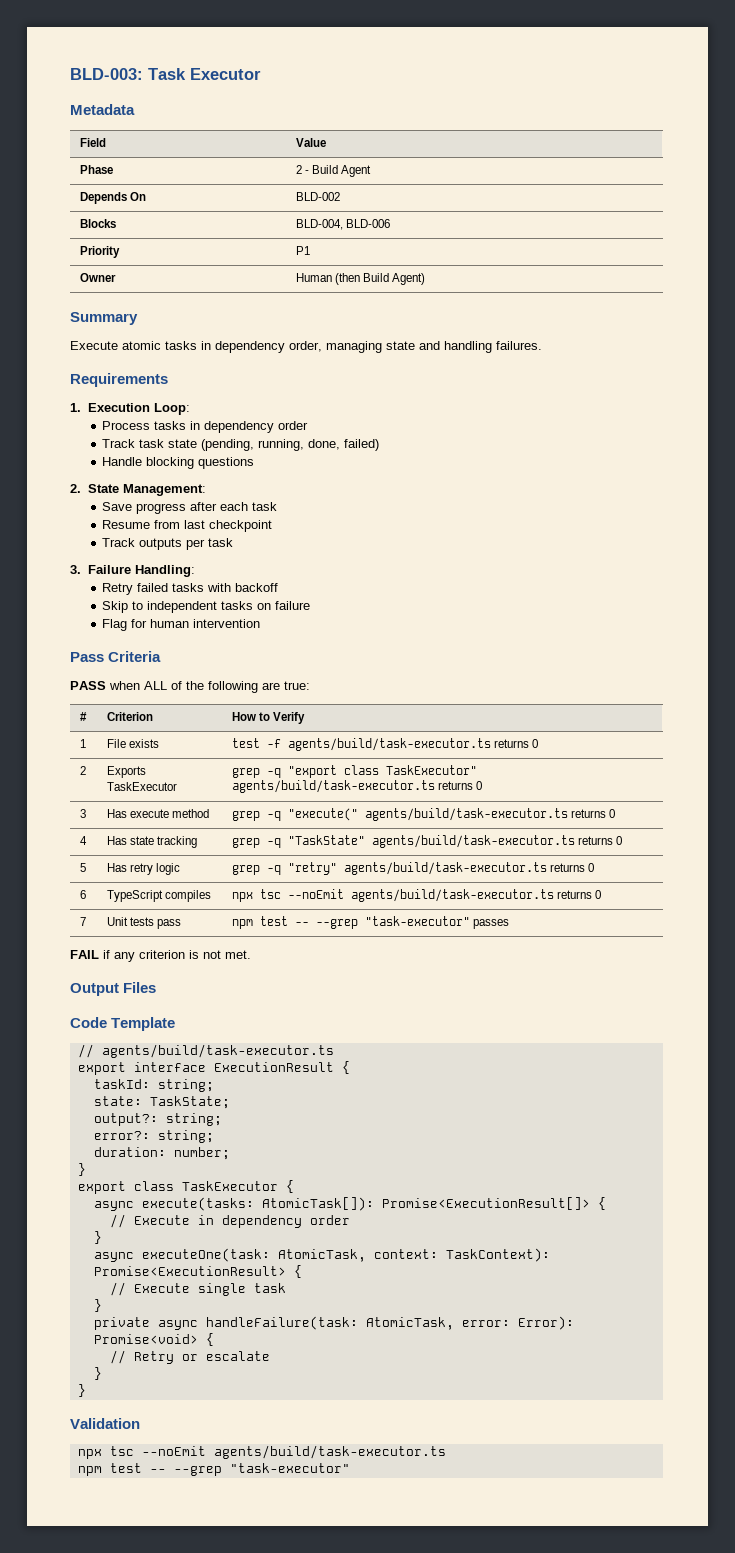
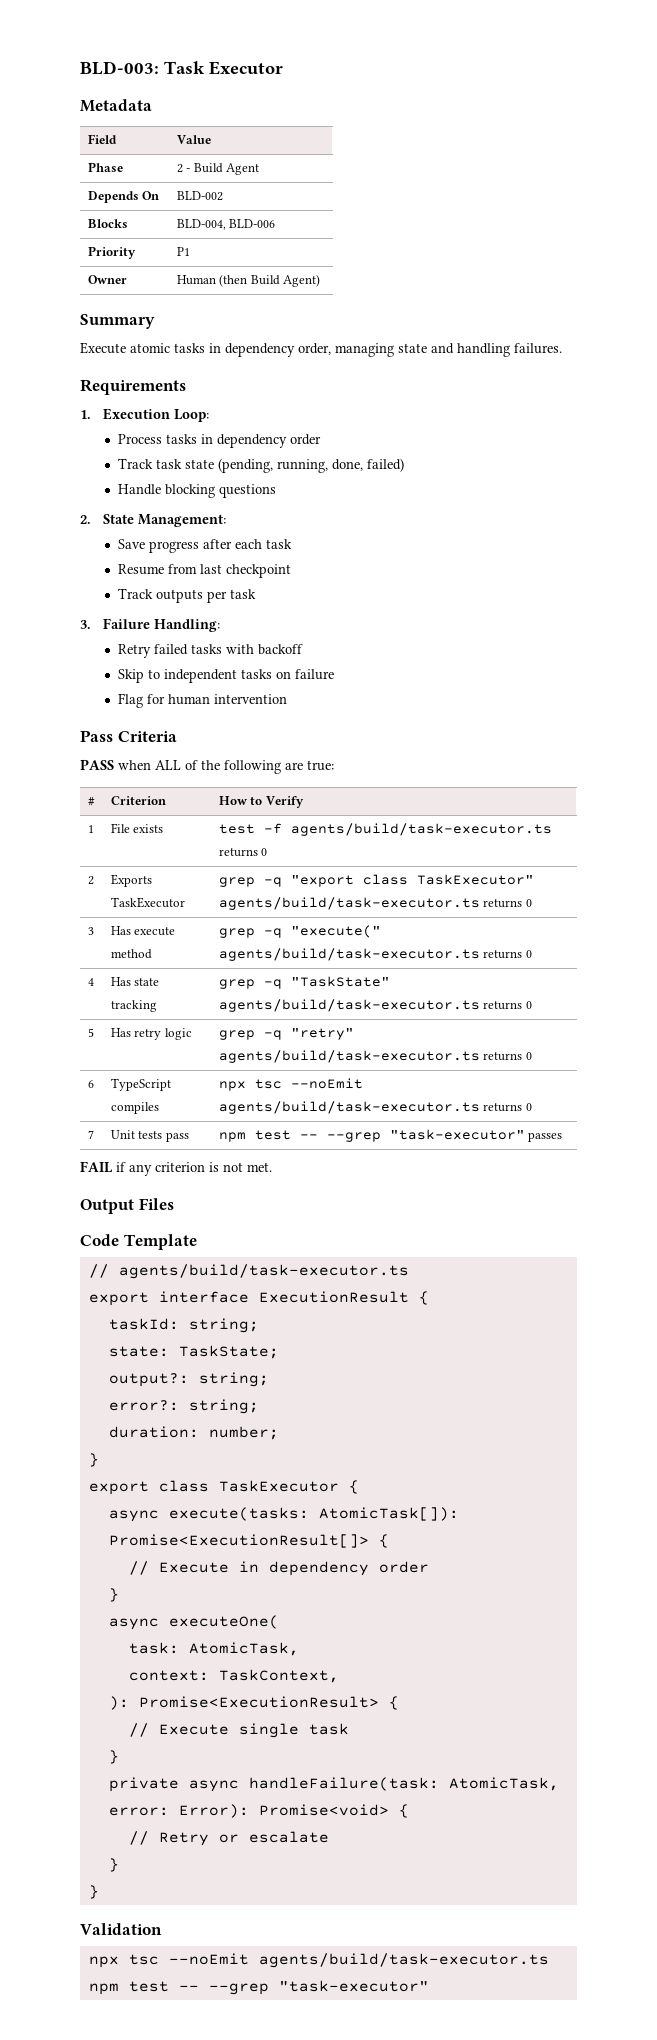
[141,1248,550,1262] executeOne(task: AtomicTask, context: TaskContext): -> [168,1615,279,1629] [128,1642,299,1656] [128,1669,339,1683] [108,1696,129,1710] executeOne( // task: AtomicTask, // context: TaskContext, // ):

